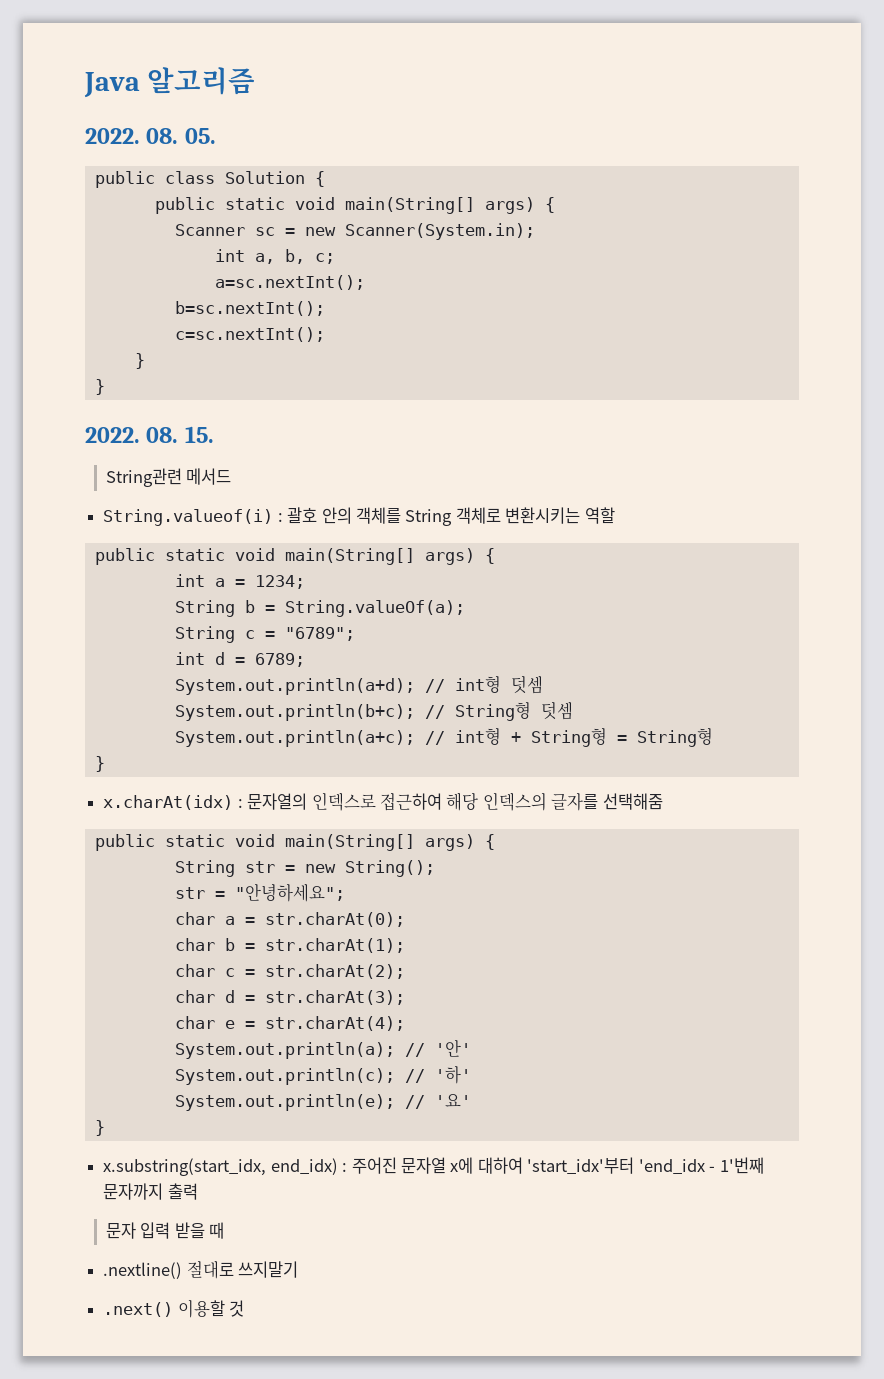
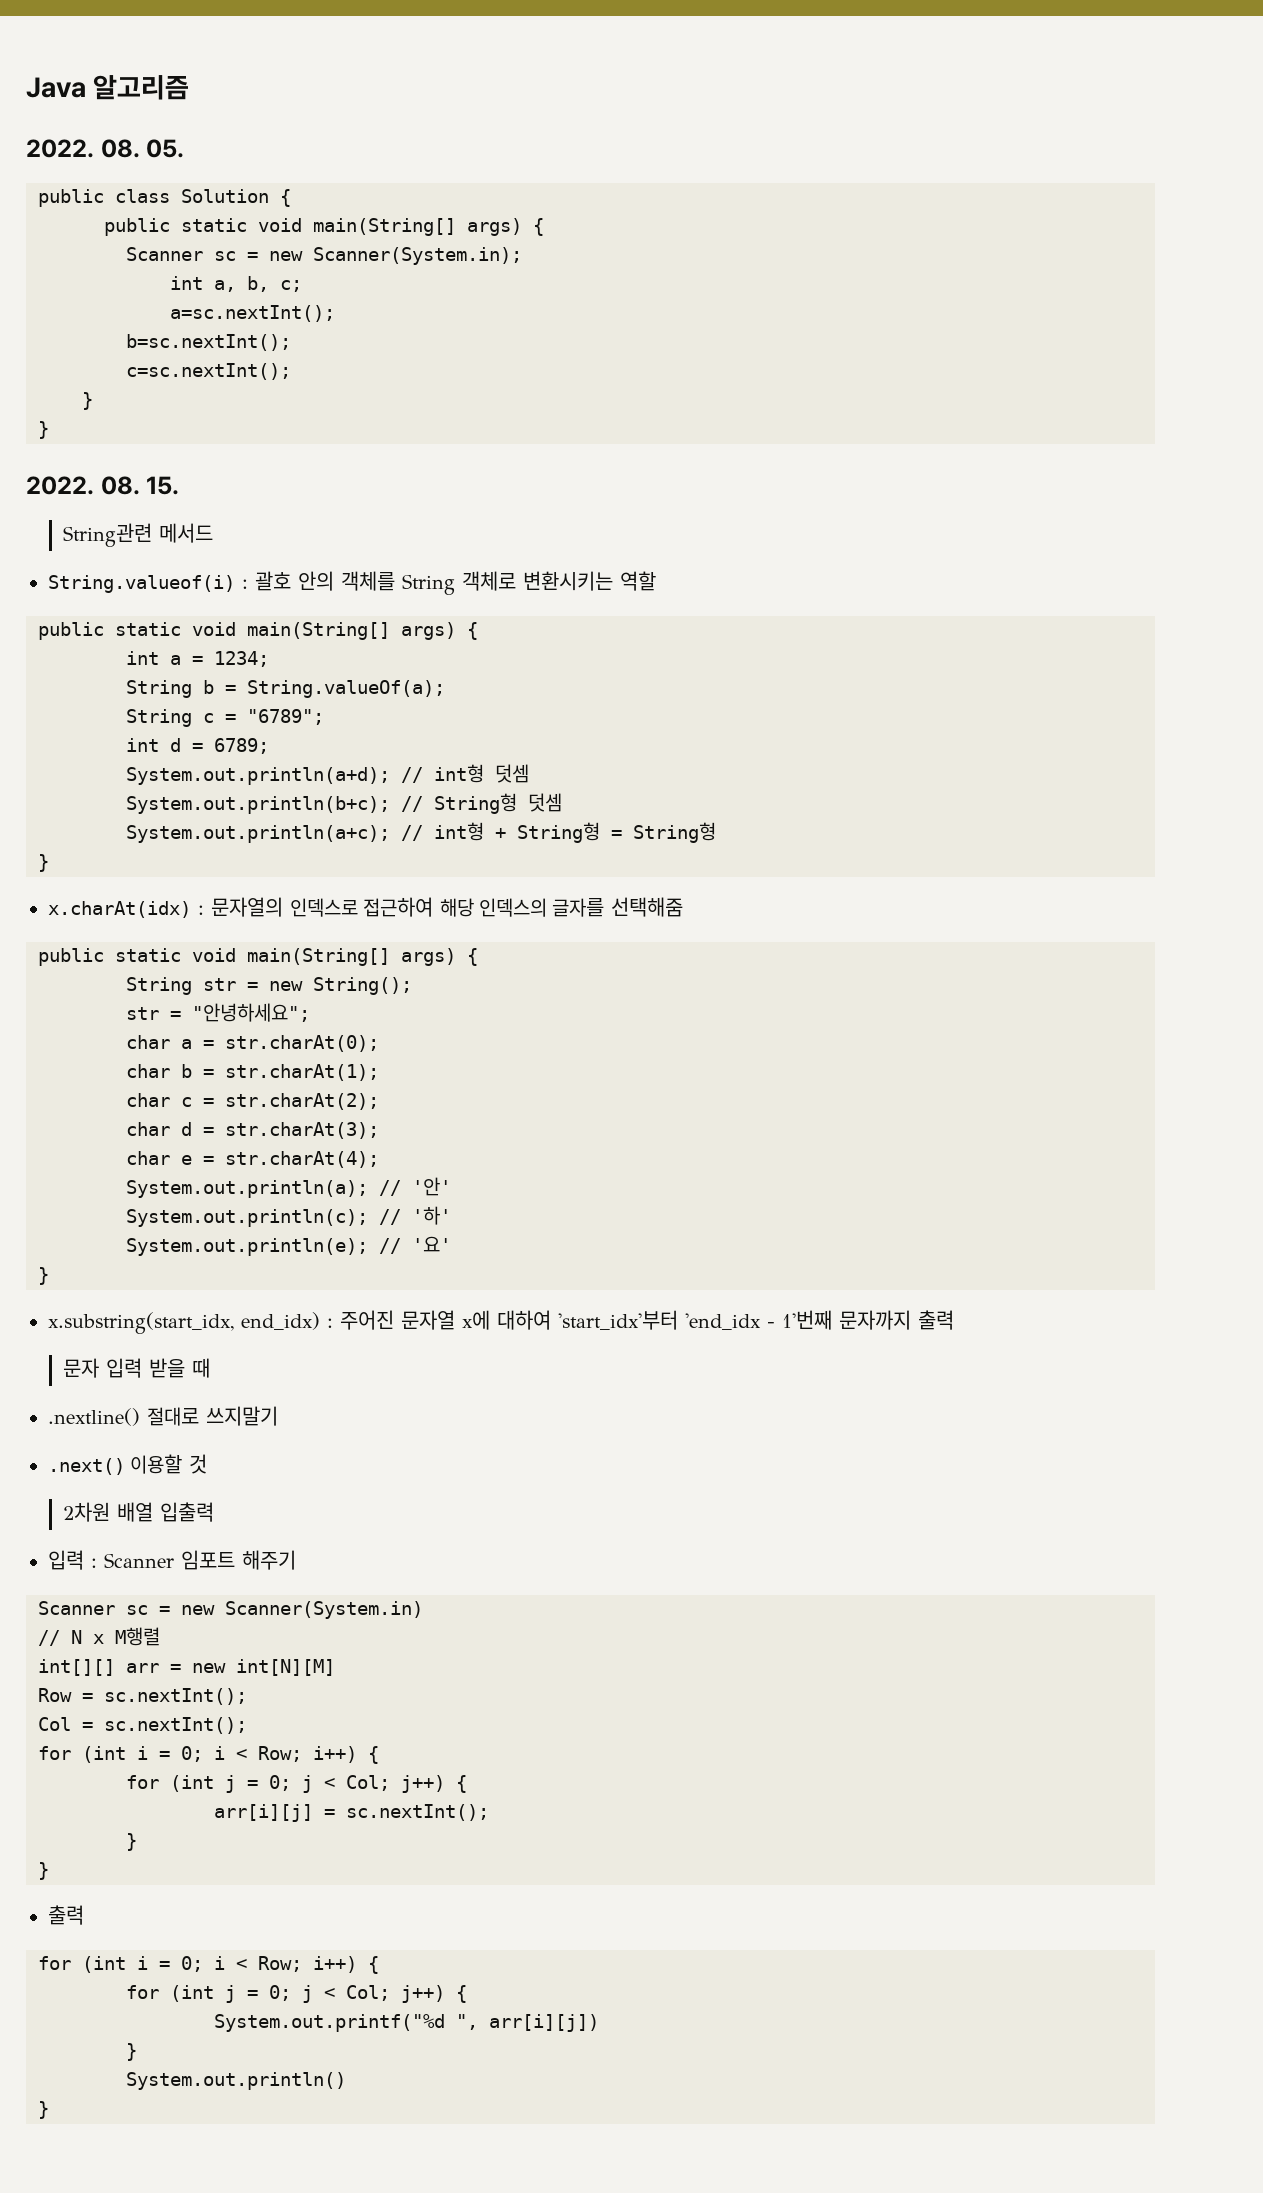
(245, 1308) none -> [62,1502,214,1522] [48,1550,296,1570] [38,1601,423,1619] [38,1627,160,1646] [38,1659,335,1676] [38,1688,247,1705] [38,1717,247,1734] [38,1746,379,1764] [126,1775,467,1793] [214,1804,489,1822] [126,1833,137,1851] [38,1862,49,1880] [48,1905,84,1925] [38,1956,379,1974] [126,1985,467,2003] [214,2014,599,2032] [126,2043,137,2061] [126,2072,346,2090] [38,2101,49,2119] // 2차원 배열 입출력 // 입력 : Scanner 임포트 해주기 // Scanner sc = new Scanner(System.in) // // N x M행렬 // int[][] arr = new int[N][M] // Row = sc.nextInt(); // Col = sc.nextInt(); // for (int i = 0; i < Row; i++) { // for (int j = 0; j < Col; j++) { // arr[i][j] = sc.nextInt(); // } // } // 출력 // for (int i = 0; i < Row; i++) { // for (int j = 0; j < Col; j++) { // System.out.printf("%d ", arr[i][j]) // } // System.out.println() // }

